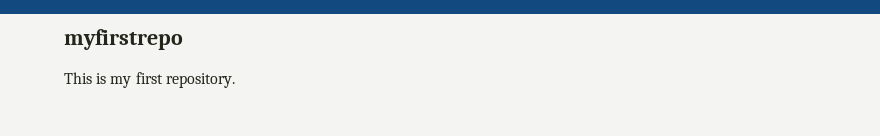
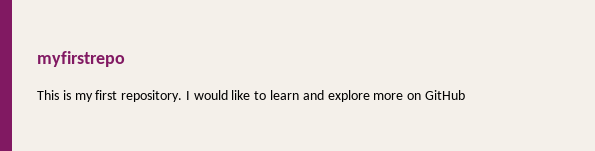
(235, 80) none -> [185,90,465,102] I would like to learn and explore more on GitHub

